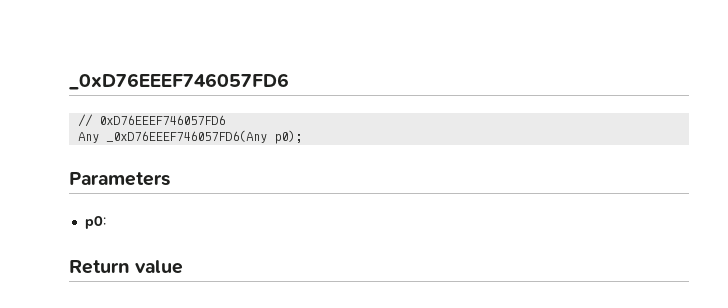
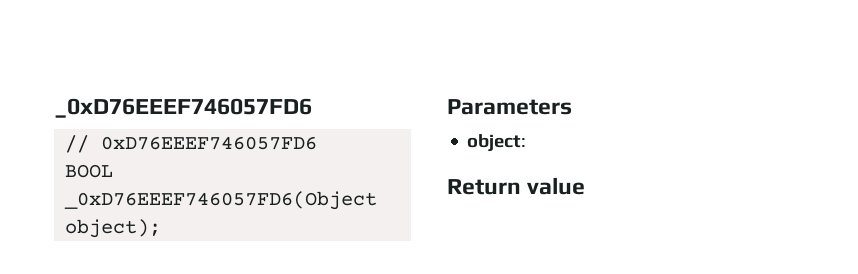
[77,130,302,144] Any _0xD76EEEF746057FD6(Any p0); -> [65,164,114,178] [64,191,378,210] [65,219,162,238] BOOL _0xD76EEEF746057FD6(Object object);
[84,216,106,229] p0: -> [467,134,527,152] object:

